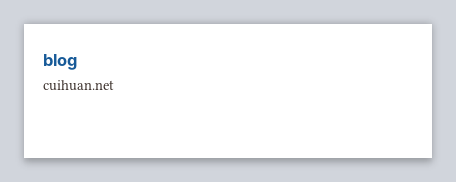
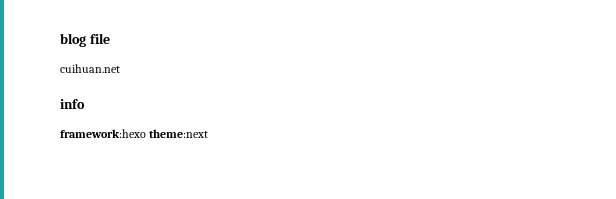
(77, 62) none -> [89,33,110,44] file
(114, 85) none -> [60,99,85,109] [60,129,209,138] // info // framework:hexo theme:next

